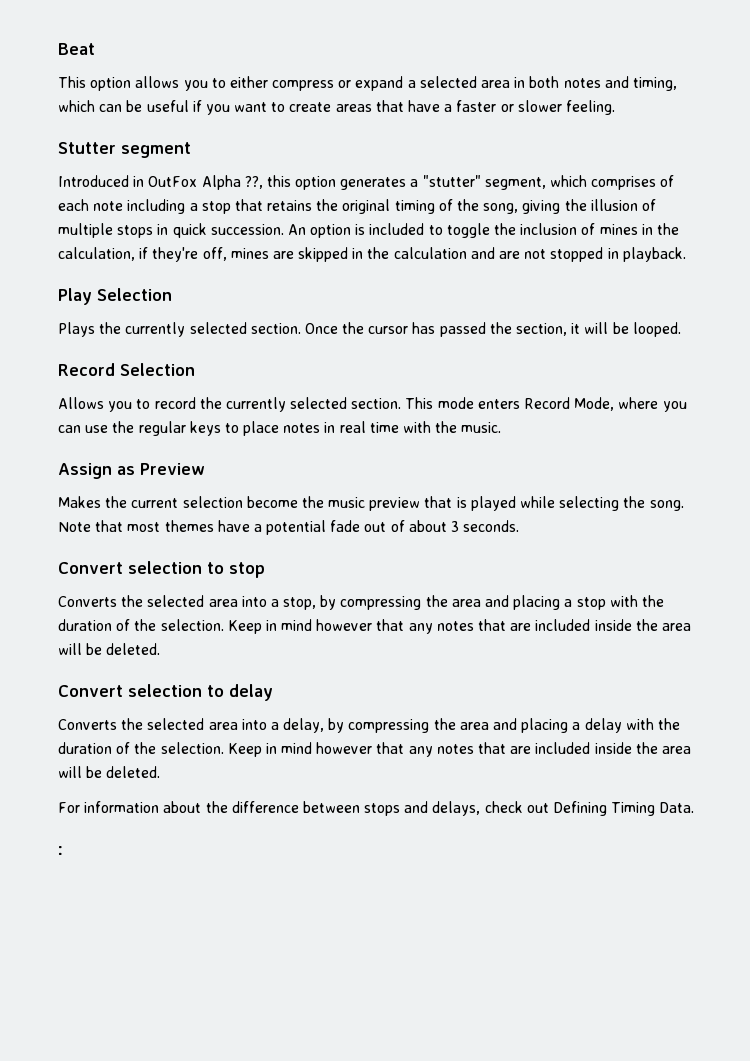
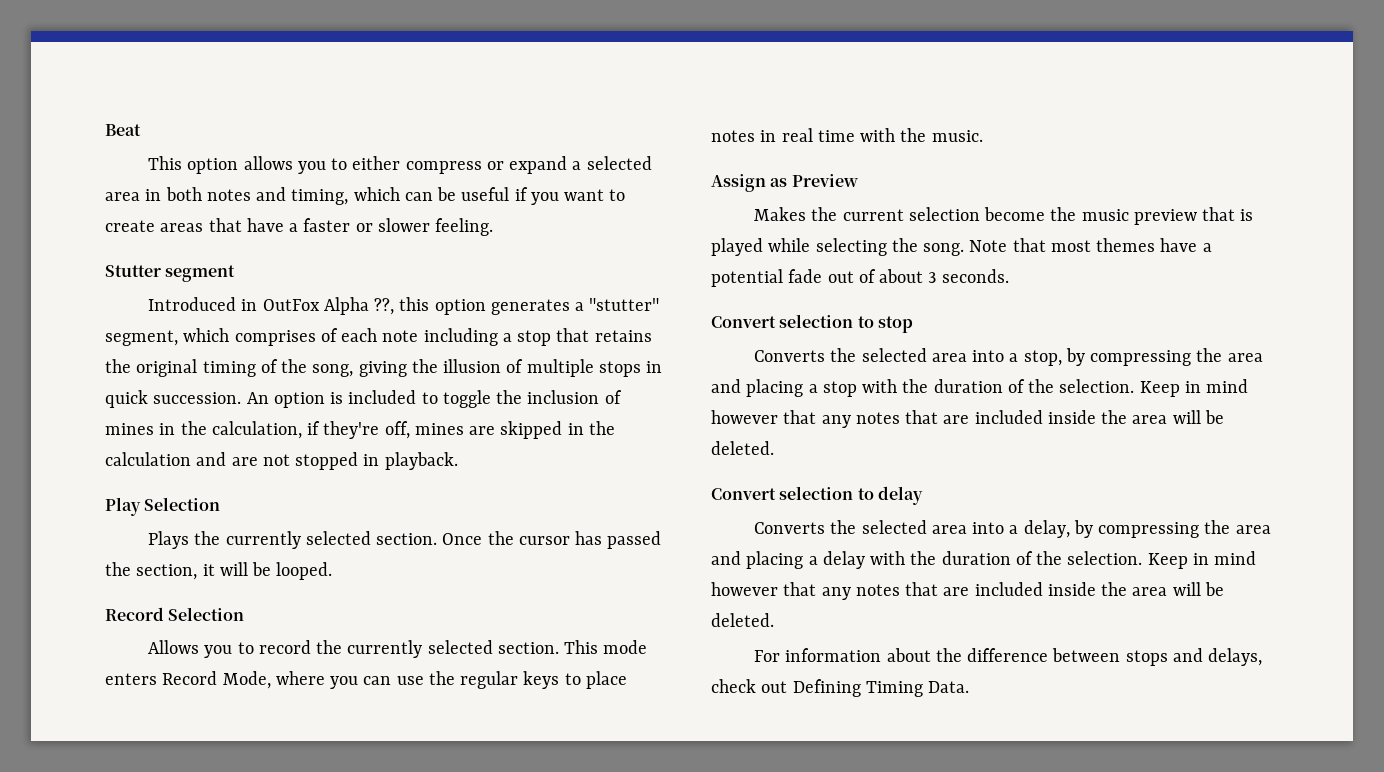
[58,846,63,855] // : -> (970, 687) none

